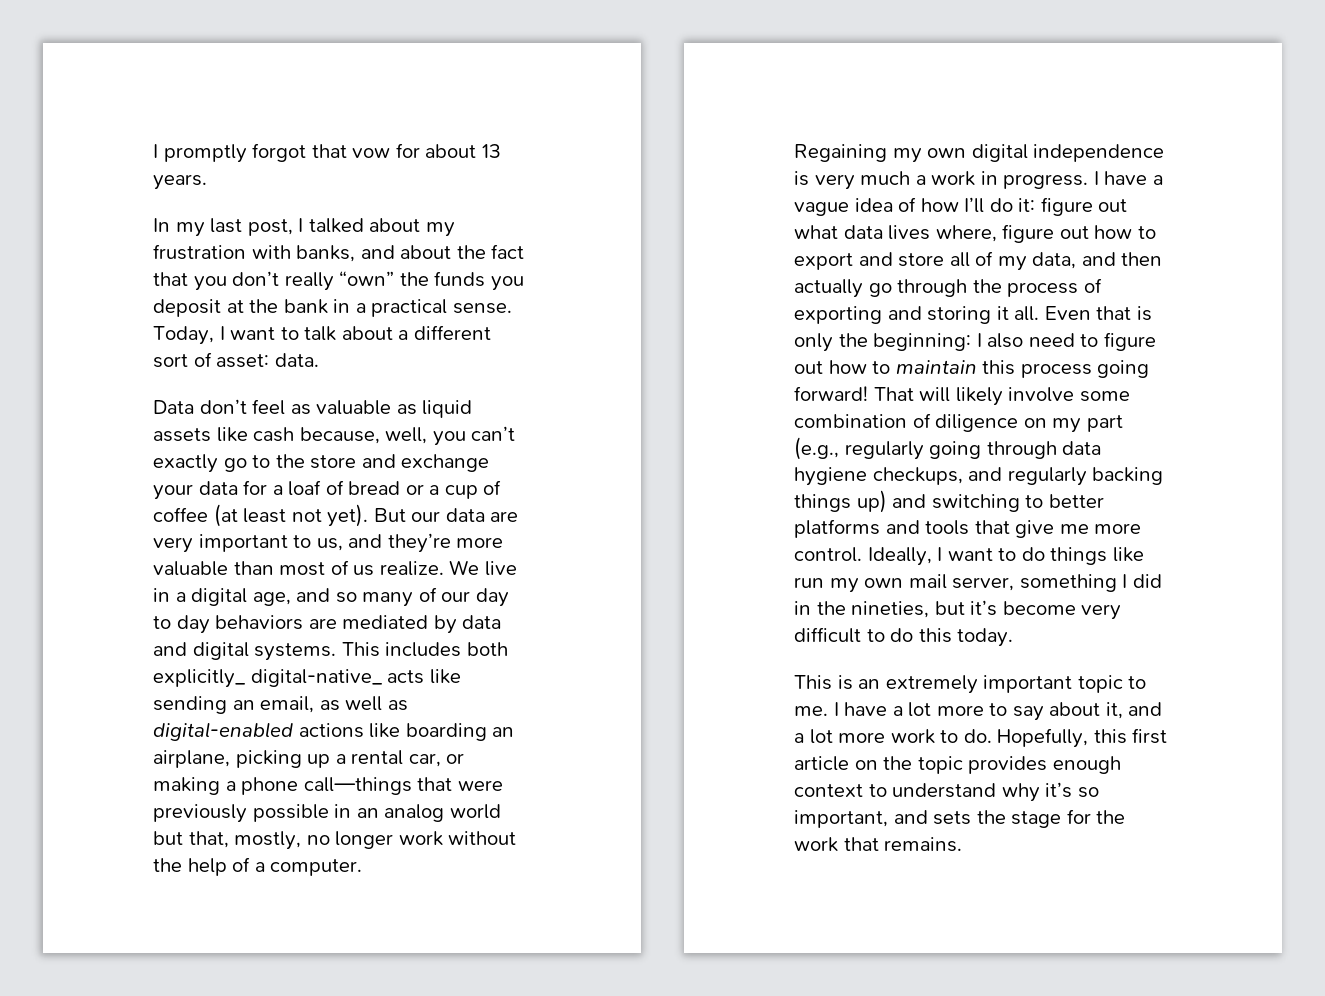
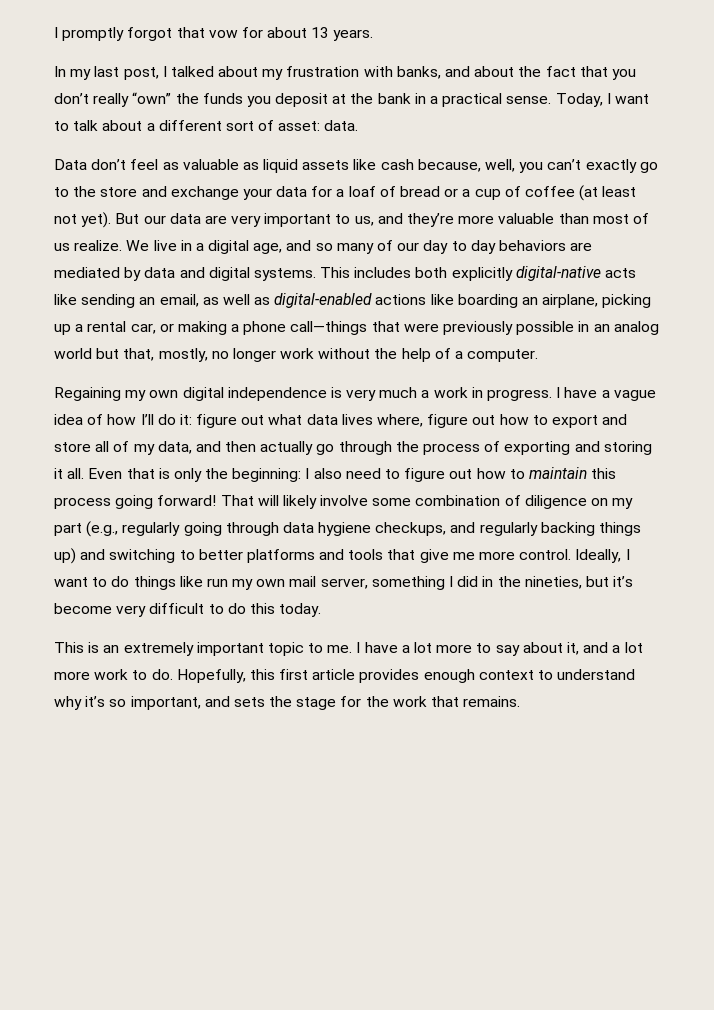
[153,669,382,688] explicitly_ digital-native_ -> [451,266,601,281] explicitly digital-native
[854,756,963,774] on the topic -> (356, 674) none

